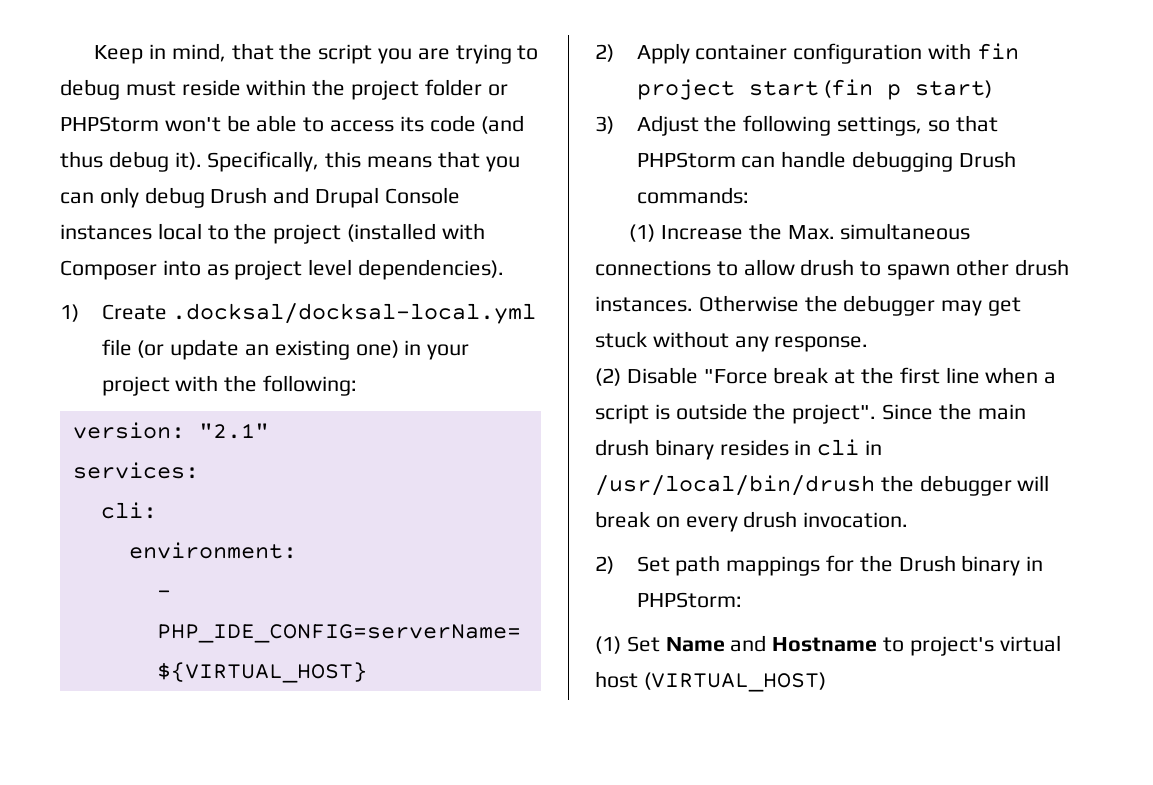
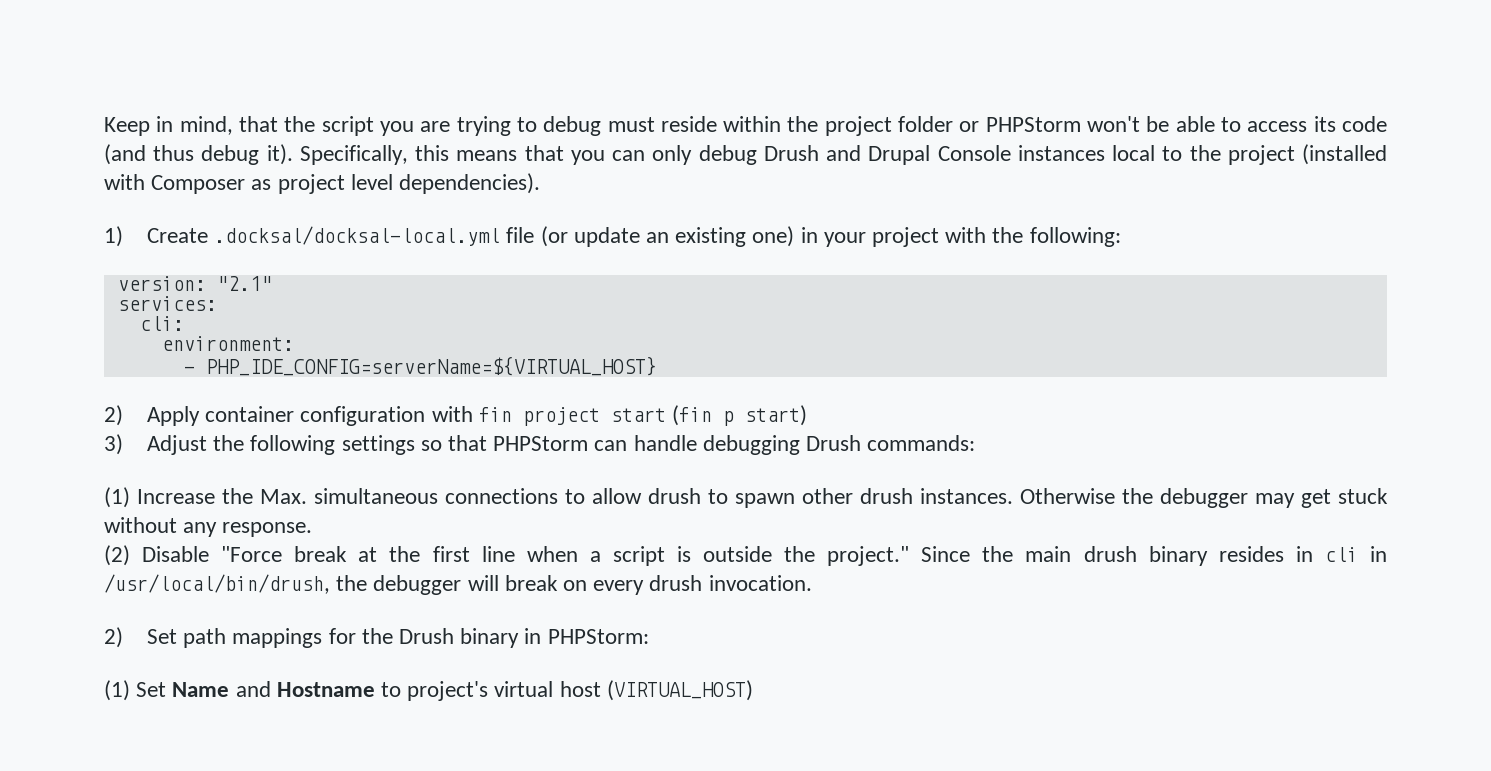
[162,260,201,276] into -> (246, 184) none
[837,116,923,136] settings, -> [341,435,415,455] settings
[792,404,877,424] project". -> [827,546,910,566] project."
[595,475,875,496] /usr/local/bin/drush -> [104,574,330,594] /usr/local/bin/drush,

